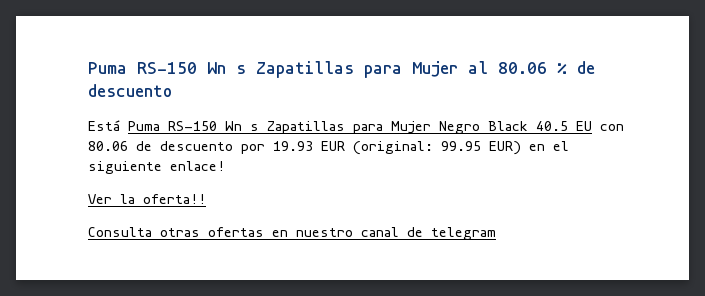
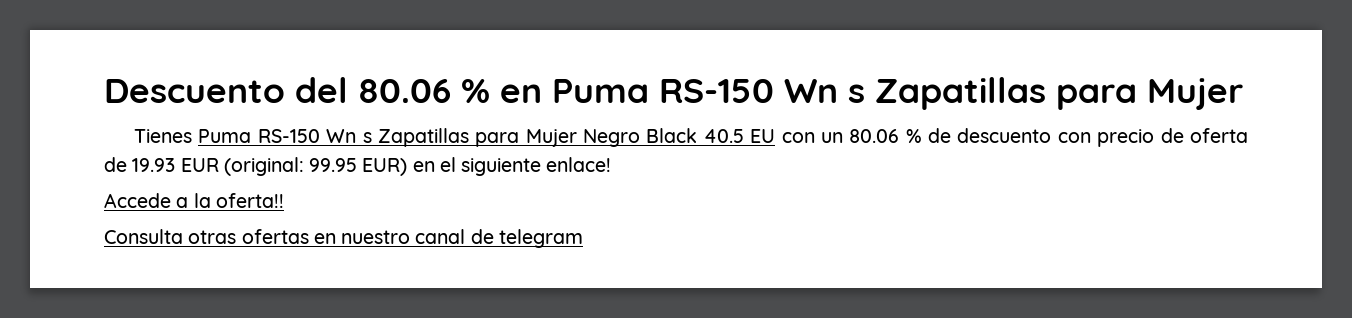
[88,61,595,78] [88,84,172,97] [88,120,120,131] Puma RS-150 Wn s Zapatillas para Mujer al 80.06 % de descuento // Está -> [104,77,1243,110] [134,129,193,143] Descuento del 80.06 % en Puma RS-150 Wn s Zapatillas para Mujer // Tienes
[88,141,265,154] 80.06 de descuento por -> [820,128,1248,147] [104,157,127,172] un 80.06 % de descuento con precio de oferta de
[88,194,112,204] Ver -> [104,193,189,208] Accede a

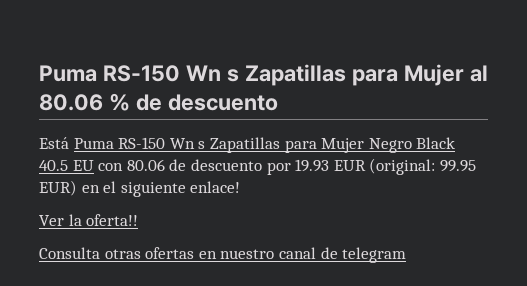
[104,77,1243,110] [134,129,193,143] Descuento del 80.06 % en Puma RS-150 Wn s Zapatillas para Mujer // Tienes -> [39,64,488,86] [39,93,278,111] [39,137,69,149] Puma RS-150 Wn s Zapatillas para Mujer al 80.06 % de descuento // Está
[820,128,1248,147] [104,157,127,172] un 80.06 % de descuento con precio de oferta de -> [126,159,291,175] 80.06 de descuento por
[104,193,189,208] Accede a -> [39,215,64,226] Ver

